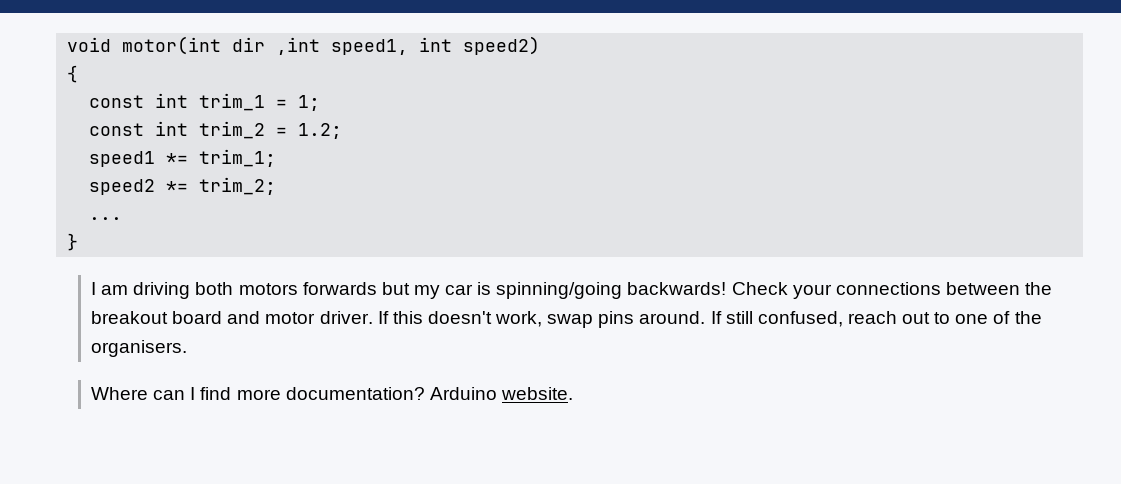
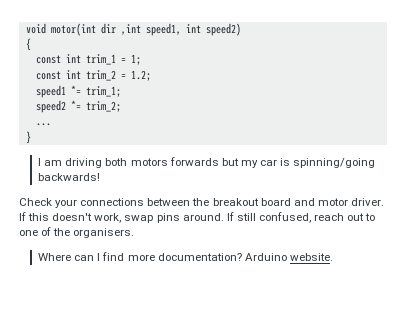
(727, 288) none -> (101, 177) //

